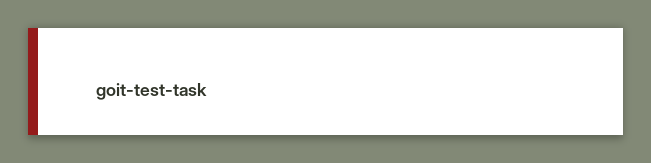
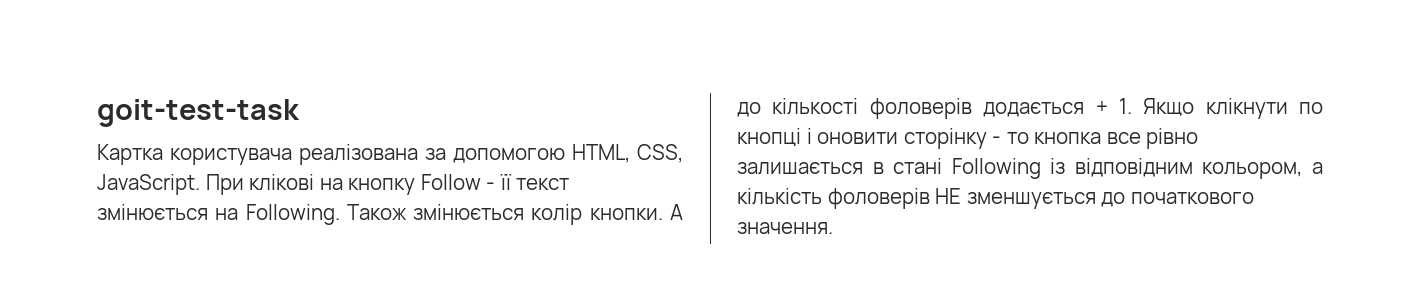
(207, 91) none -> [97,144,683,165] [97,174,570,195] [97,204,683,225] [737,98,1323,119] [737,128,1199,149] [737,158,1323,179] [737,188,1254,209] [737,222,833,234] // Картка користувача реалізована за допомогою HTML, CSS, JavaScript. При клікові на кнопку Follow - її текст змінюється на Following. Також змінюється колір кнопки. А до кількості фоловерів додається + 1. Якщо клікнути по кнопці і оновити сторінку - то кнопка все рівно залишається в стані Following із відповідним кольором, а кількість фоловерів НЕ зменшується до початкового значення.

